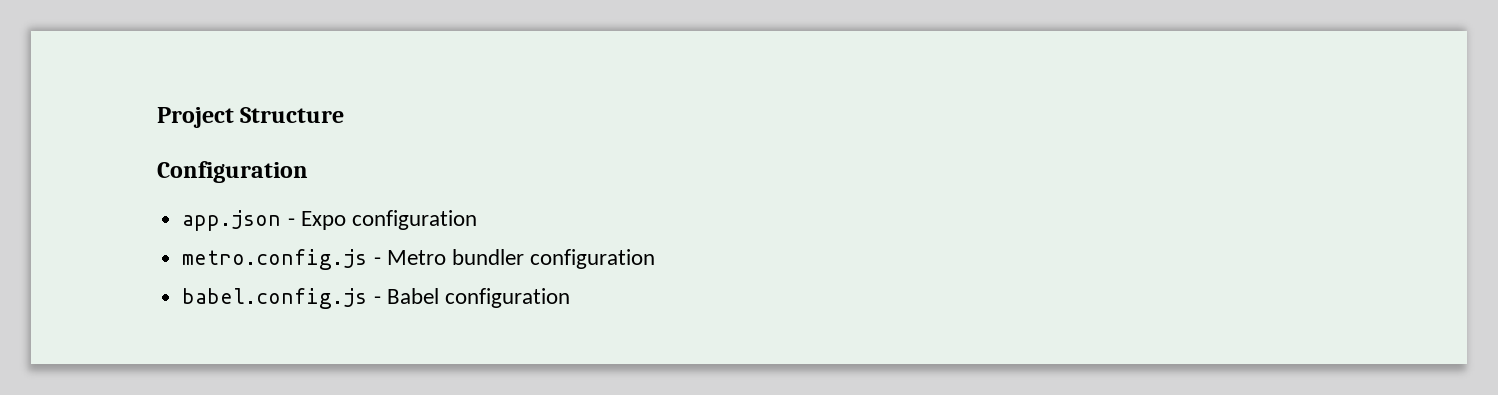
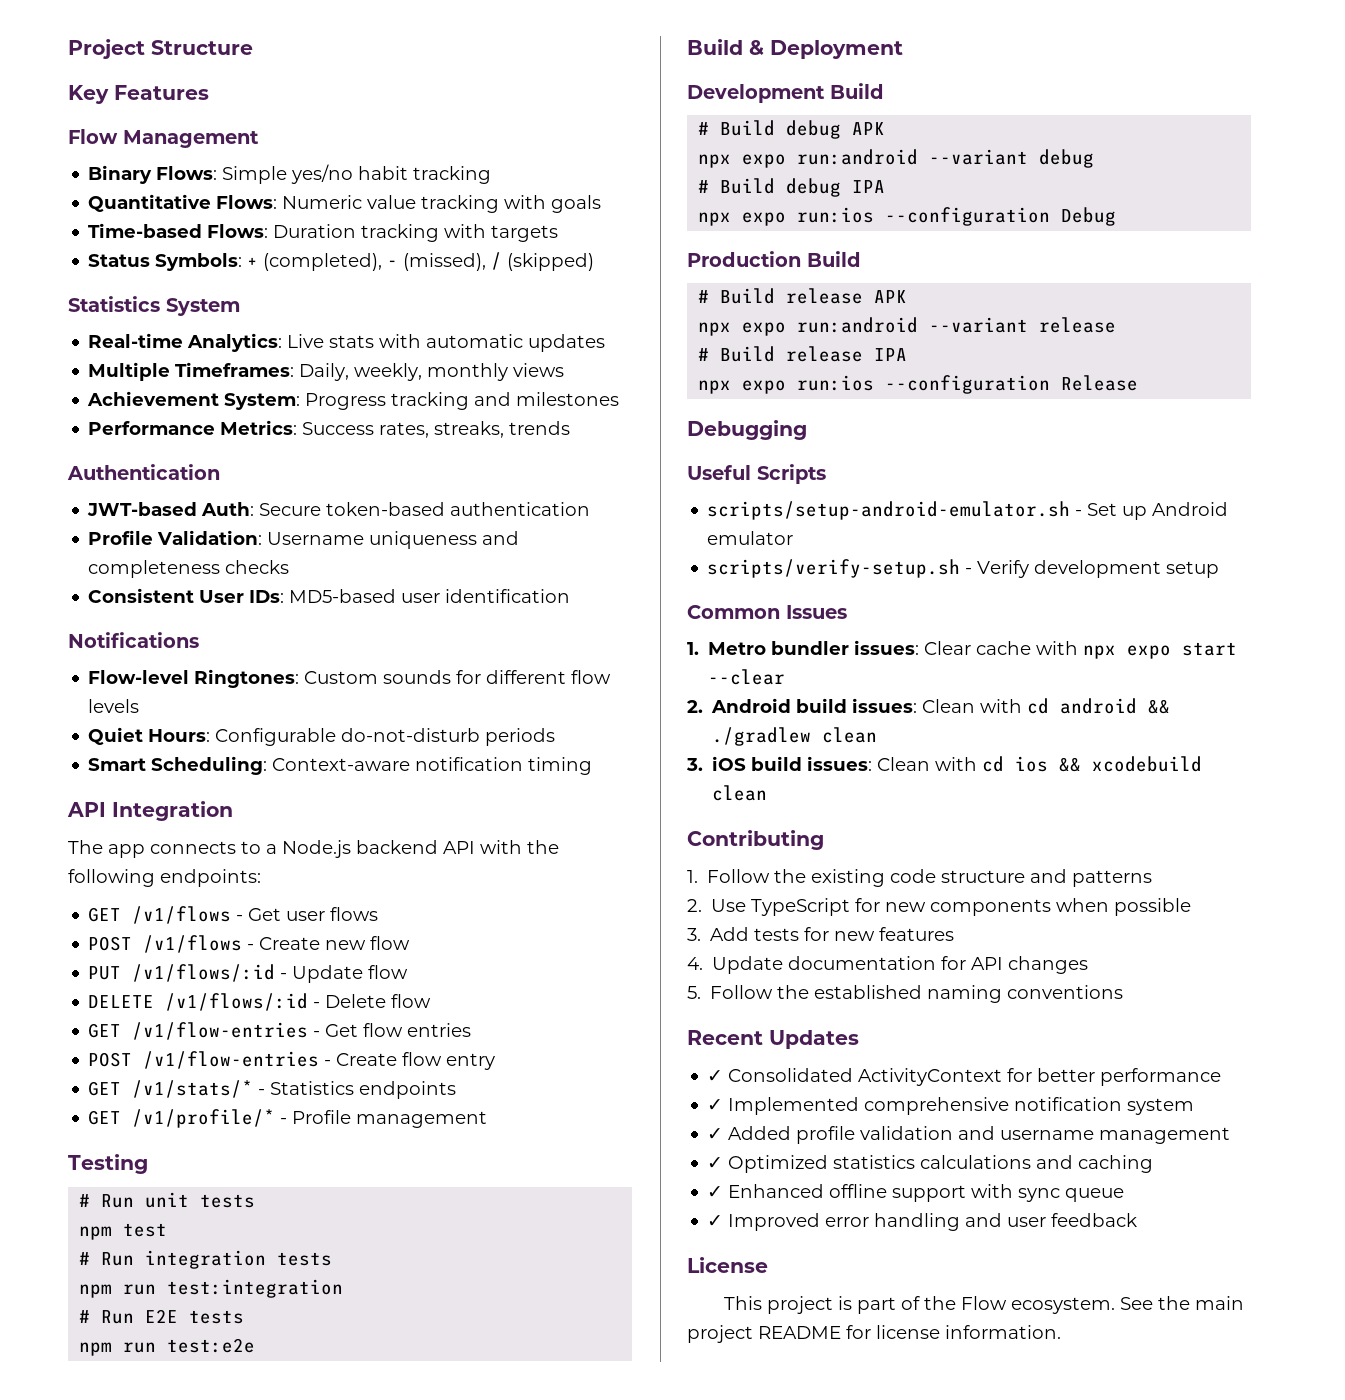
[157,161,308,183] [182,210,477,231] [182,249,656,270] [182,288,570,309] Configuration // app.json - Expo configuration // metro.config.js - Metro bundler configuration // babel.config.js - Babel configuration -> [68,85,209,104] [68,129,259,148] [88,164,492,184] [88,194,602,213] [88,223,559,242] [88,252,595,271] [68,296,240,316] [88,333,606,352] [88,362,565,381] [87,391,620,410] [88,420,571,438] [67,464,220,480] [87,502,591,516] [88,530,520,549] [88,560,290,578] [88,588,571,603] [68,632,199,648] [88,669,612,688] [88,699,140,713] [88,727,556,746] [88,756,593,775] [67,801,233,821] [68,840,559,858] [68,869,261,887] [88,906,379,924] [88,935,411,953] [88,964,409,983] [88,993,432,1011] [88,1022,472,1040] [88,1051,496,1070] [88,1080,457,1099] [88,1109,488,1128] [68,1154,148,1174] [79,1192,256,1208] [79,1223,168,1240] [79,1250,333,1269] [79,1279,344,1298] [79,1309,245,1324] [79,1338,256,1356] [687,39,903,59] [687,83,884,103] [698,120,886,139] [698,149,1095,168] [698,178,886,197] [698,207,1117,226] [687,251,861,267] [698,288,908,304] [698,317,1117,336] [698,346,908,362] [698,375,1139,394] [687,420,807,440] [687,464,826,484] [707,501,1229,520] [707,531,794,545] [707,559,1220,578] [687,605,847,619] [687,640,1238,659] [708,669,786,685] [687,698,1171,714] [712,727,878,746] [686,756,1203,772] [712,785,768,801] [687,830,824,850] [687,869,1153,887] [687,898,1192,916] [687,927,955,941] [687,956,1089,974] [687,985,1124,1003] [687,1030,859,1049] [707,1068,1222,1086] [707,1097,1195,1115] [707,1126,1231,1144] [707,1155,1154,1173] [707,1184,1125,1202] [707,1213,1138,1231] [687,1257,768,1273] [724,1296,1245,1314] [687,1325,1061,1343] Key Features // Flow Management // Binary Flows: Simple yes/no habit tracking // Quantitative Flows: Numeric value tracking with goals // Time-based Flows: Duration tracking with targets // Status Symbols: + (completed), - (missed), / (skipped) // Statistics System // Real-time Analytics: Live stats with automatic updates // Multiple Timeframes: Daily, weekly, monthly views // Achievement System: Progress tracking and milestones // Performance Metrics: Success rates, streaks, trends // Authentication // JWT-based Auth: Secure token-based authentication // Profile Validation: Username uniqueness and completeness checks // Consistent User IDs: MD5-based user identification // Notifications // Flow-level Ringtones: Custom sounds for different flow levels // Quiet Hours: Configurable do-not-disturb periods // Smart Scheduling: Context-aware notification timing // API Integration // The app connects to a Node.js backend API with the following endpoints: // GET /v1/flows - Get user flows // POST /v1/flows - Create new flow // PUT /v1/flows/:id - Update flow // DELETE /v1/flows/:id - Delete flow // GET /v1/flow-entries - Get flow entries // POST /v1/flow-entries - Create flow entry // GET /v1/stats/* - Statistics endpoints // GET /v1/profile/* - Profile management // Testing // # Run unit tests // npm test // # Run integration tests // npm run test:integration // # Run E2E tests // npm run test:e2e // Build & Deployment // Development Build // # Build debug APK // npx expo run:android --variant debug // # Build debug IPA // npx expo run:ios --configuration Debug // Production Build // # Build release APK // npx expo run:android --variant release // # Build release IPA // npx expo run:ios --configuration Release // Debugging // Useful Scripts // scripts/setup-android-emulator.sh - Set up Android emulator // scripts/verify-setup.sh - Verify development setup // Common Issues // 1. Metro bundler issues: Clear cache with npx expo start --clear // 2. Android build issues: Clean with cd android && ./gradlew clean // 3. iOS build issues: Clean with cd ios && xcodebuild clean // Contributing // 1. Follow the existing code structure and patterns // 2. Use TypeScript for new components when possible // 3. Add tests for new features // 4. Update documentation for API changes // 5. Follow the established naming conventions // Recent Updates // ✓ Consolidated ActivityContext for better performance // ✓ Implemented comprehensive notification system // ✓ Added profile validation and username management // ✓ Optimized statistics calculations and caching // ✓ Enhanced offline support with sync queue // ✓ Improved error handling and user feedback // License // This project is part of the Flow ecosystem. See the main project README for license information.

